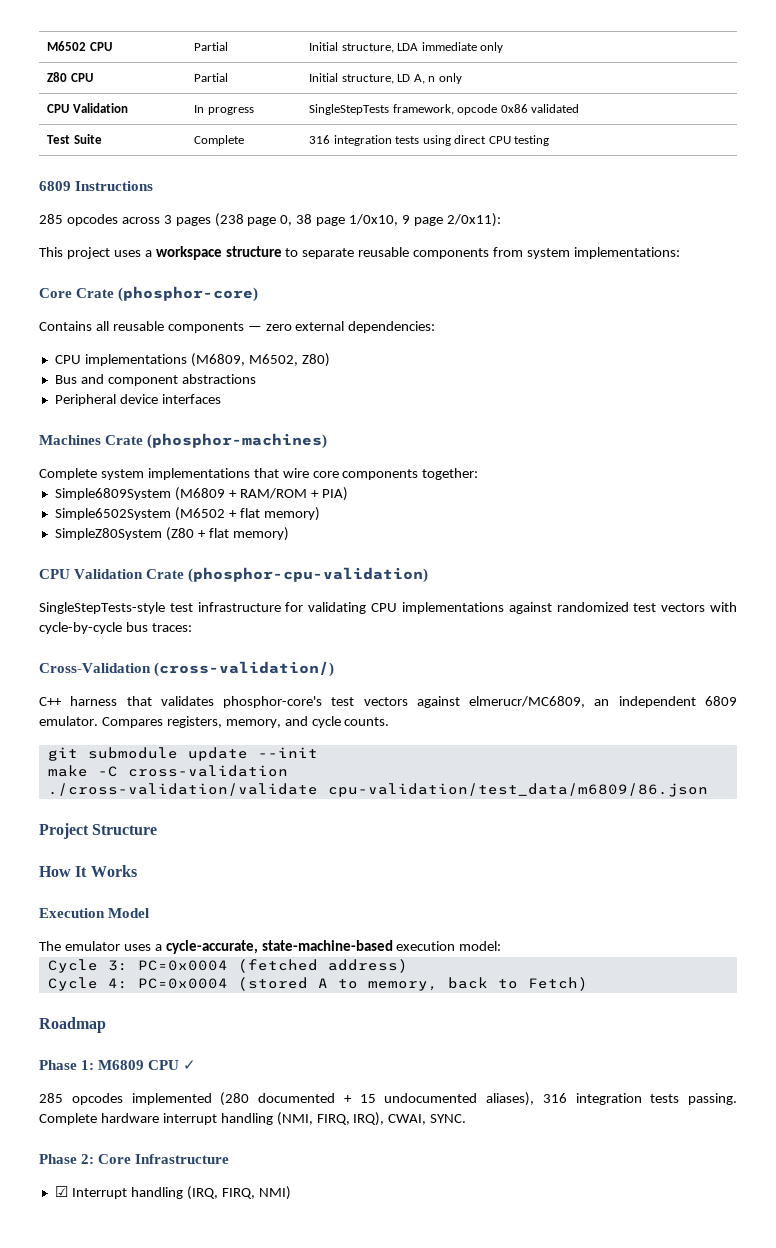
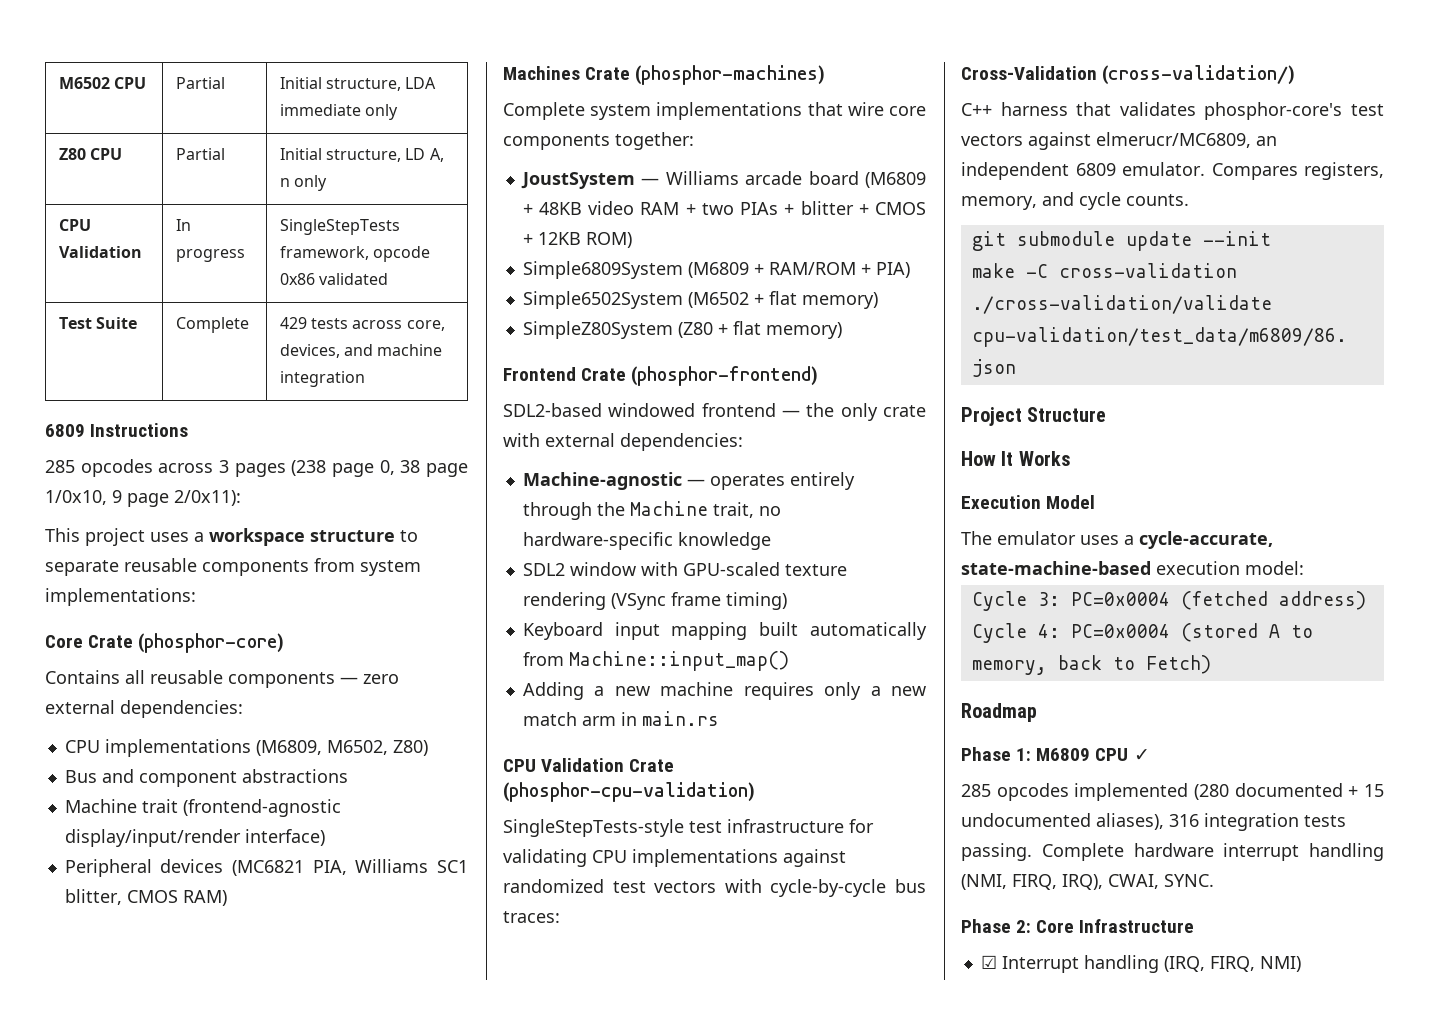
[309,135,550,146] 316 integration tests using direct CPU testing -> [279,317,445,331] [279,344,443,358] [279,371,365,387] 429 tests across core, devices, and machine integration
[54,394,221,406] Peripheral device interfaces -> [64,799,341,817] [64,829,325,847] [64,859,468,877] [64,889,227,906] Machine trait (frontend-agnostic display/input/render interface) // Peripheral devices (MC6821 PIA, Williams SC1 blitter, CMOS RAM)
(479, 474) none -> [520,171,926,189] [522,201,927,215] [522,232,632,248] // JoustSystem — Williams arcade board (M6809 + 48KB video RAM + two PIAs + blitter + CMOS + 12KB ROM)
(289, 534) none -> [503,366,819,386] [503,403,926,421] [503,433,743,451] [522,472,855,490] [522,501,781,520] [522,532,771,550] [522,562,847,576] [522,592,787,610] [522,622,927,640] [522,651,789,671] [522,682,926,700] [522,711,719,726] // Frontend Crate (phosphor-frontend) // SDL2-based windowed frontend — the only crate with external dependencies: // Machine-agnostic — operates entirely through the Machine trait, no hardware-specific knowledge // SDL2 window with GPU-scaled texture rendering (VSync frame timing) // Keyboard input mapping built automatically from Machine::input_map() // Adding a new machine requires only a new match arm in main.rs

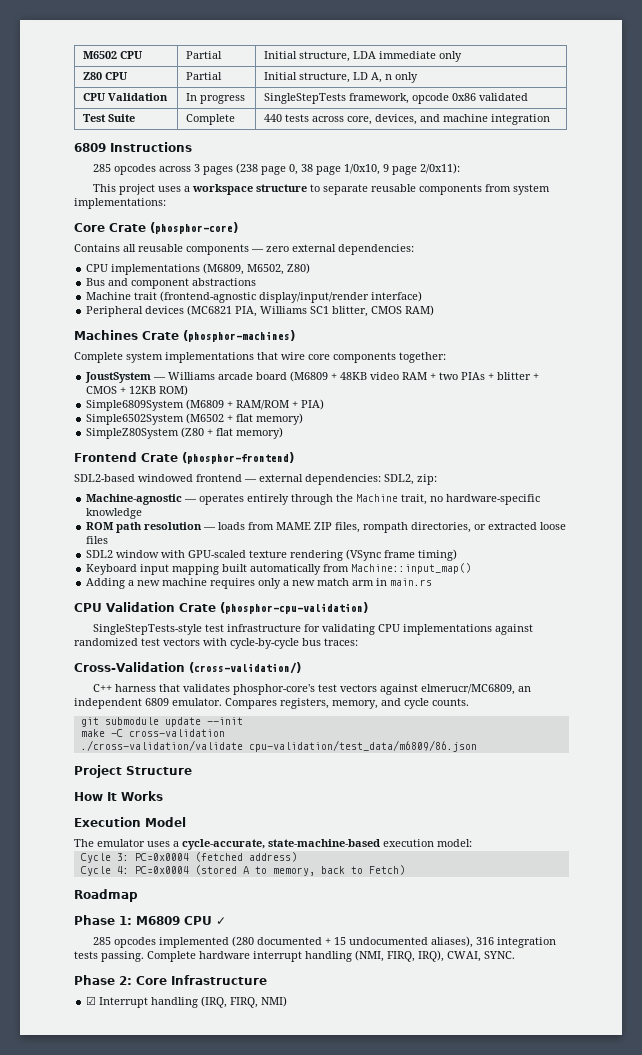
[279,317,307,329] 429 -> [263,114,282,122] 440
[806,403,926,421] [503,433,743,451] the only crate with external dependencies: -> [259,474,437,485] external dependencies: SDL2, zip:
(771, 541) none -> [86,522,567,533] [86,536,109,544] // ROM path resolution — loads from MAME ZIP files, rompath directories, or extracted loose files

